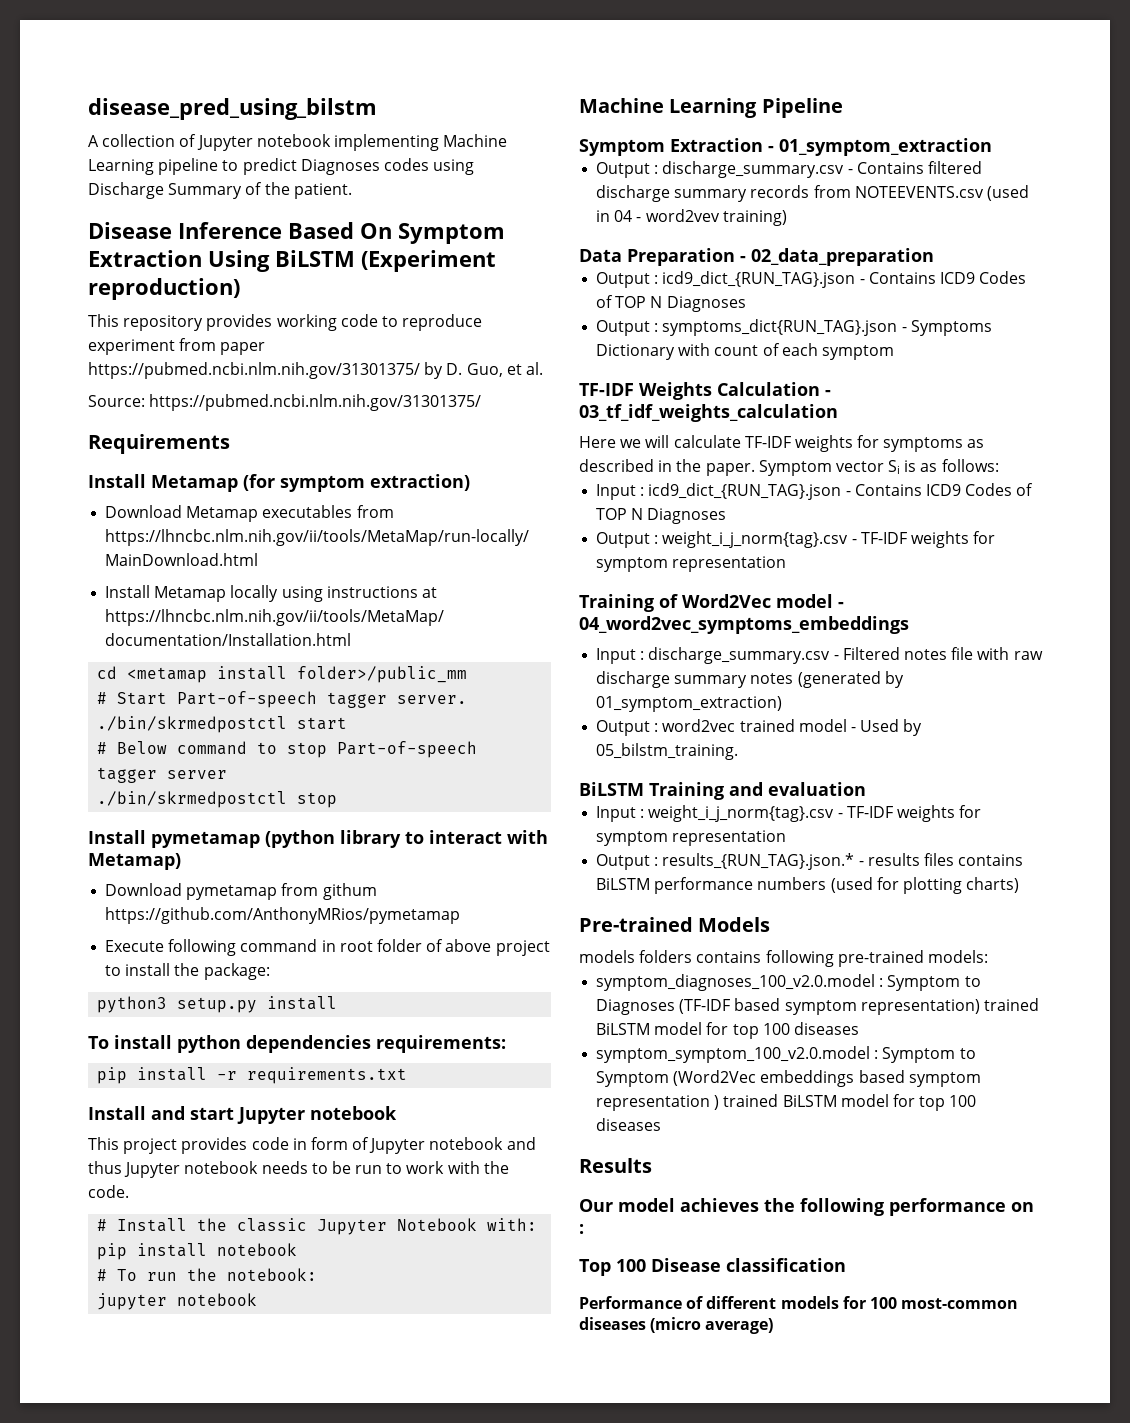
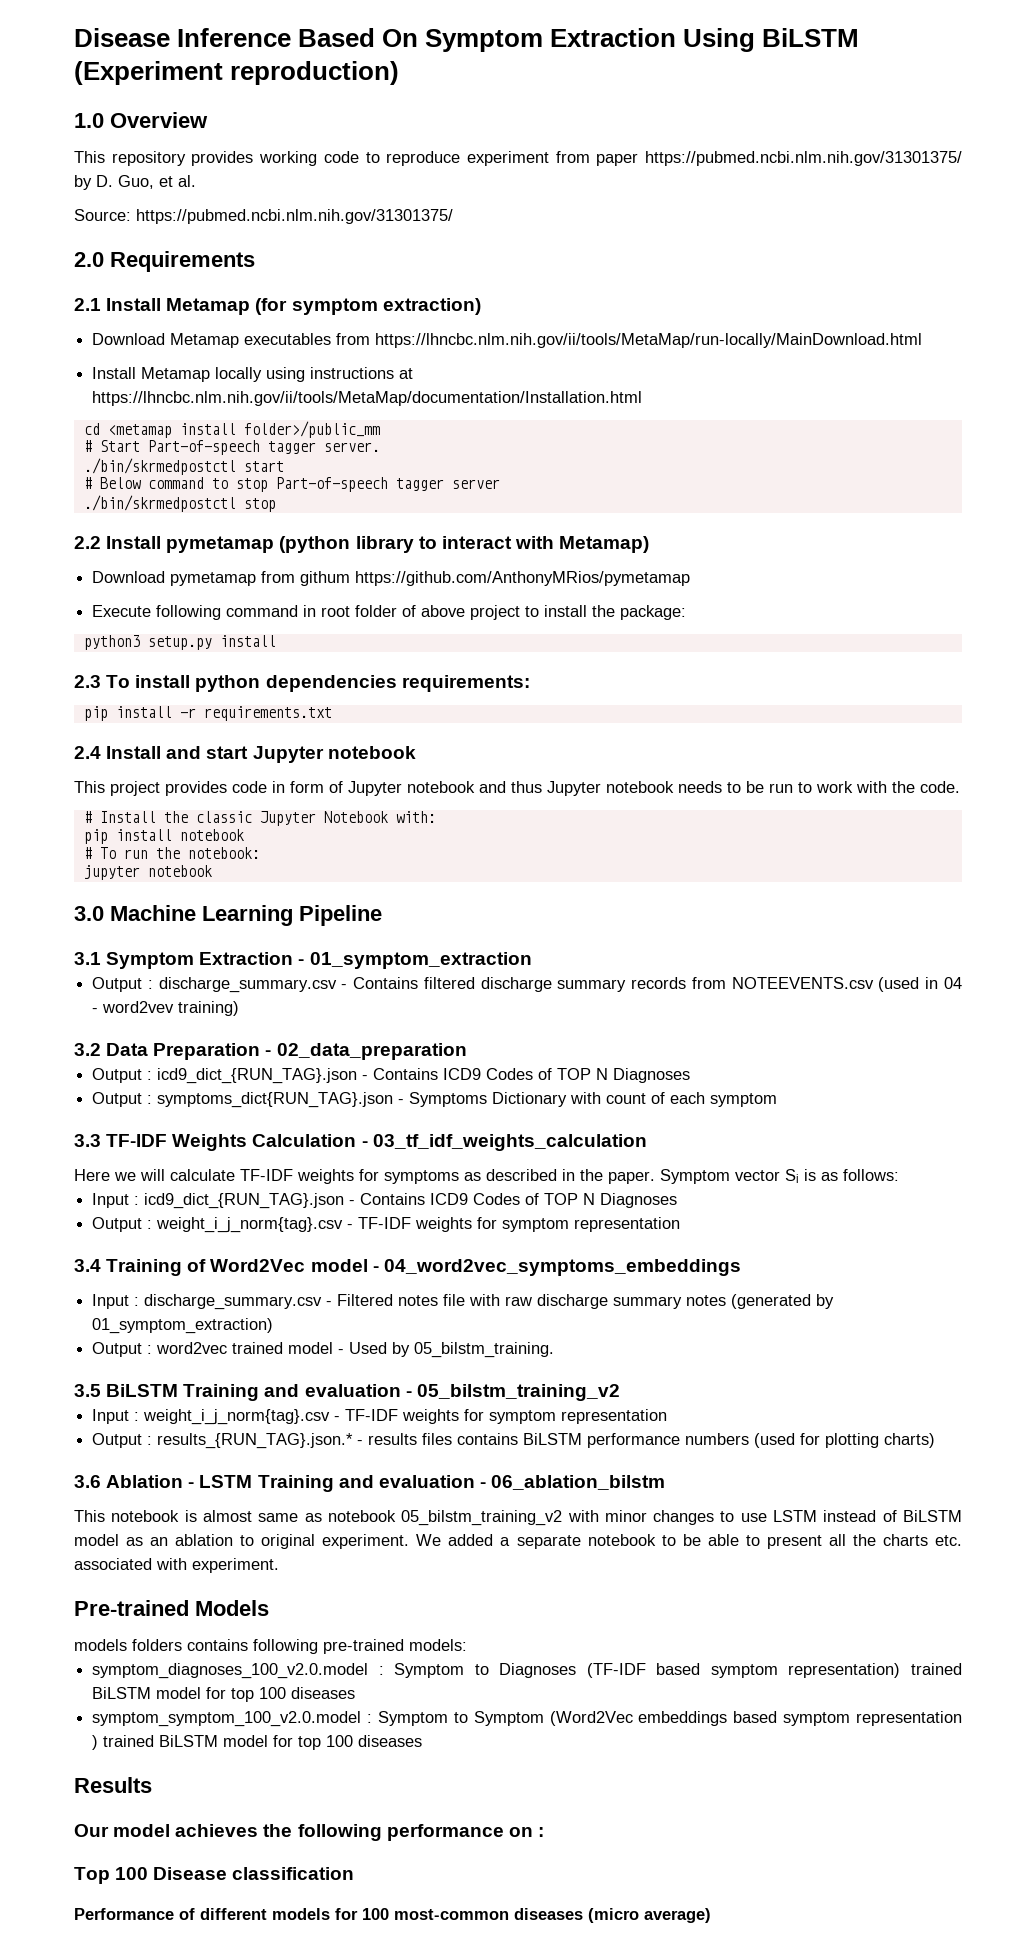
[88,98,377,120] [88,134,508,151] [88,158,475,175] [88,182,352,199] disease_pred_using_bilstm // A collection of Jupyter notebook implementing Machine Learning pipeline to predict Diagnoses codes using Discharge Summary of the patient. // -> (74, 37) none
(240, 289) none -> [74,112,208,128] // 1.0 Overview
(482, 402) none -> [74,252,104,267] 2.0
(230, 444) none -> [74,298,101,311] 2.1
(338, 800) none -> [74,536,101,549] 2.2
(338, 1003) none -> [74,675,101,688] 2.3
(408, 1075) none -> [74,746,101,759] 2.4
(258, 1299) none -> [74,906,104,921] 3.0
(843, 108) none -> [74,952,101,965] 3.1
(787, 218) none -> [74,1043,101,1056] 3.2
(894, 352) none -> [74,1134,101,1147] 3.3
(787, 564) none -> [74,1259,101,1272] 3.4
(739, 751) none -> [74,1384,101,1397] 3.5
(866, 789) none -> [405,1384,620,1401] - 05_bilstm_training_v2
(1020, 885) none -> [74,1475,666,1492] [74,1510,962,1526] [74,1534,962,1549] [74,1558,279,1573] // 3.6 Ablation - LSTM Training and evaluation - 06_ablation_bilstm // This notebook is almost same as notebook 05_bilstm_training_v2 with minor changes to use LSTM instead of BiLSTM model as an ablation to original experiment. We added a separate notebook to be able to present all the charts etc. associated with experiment.

